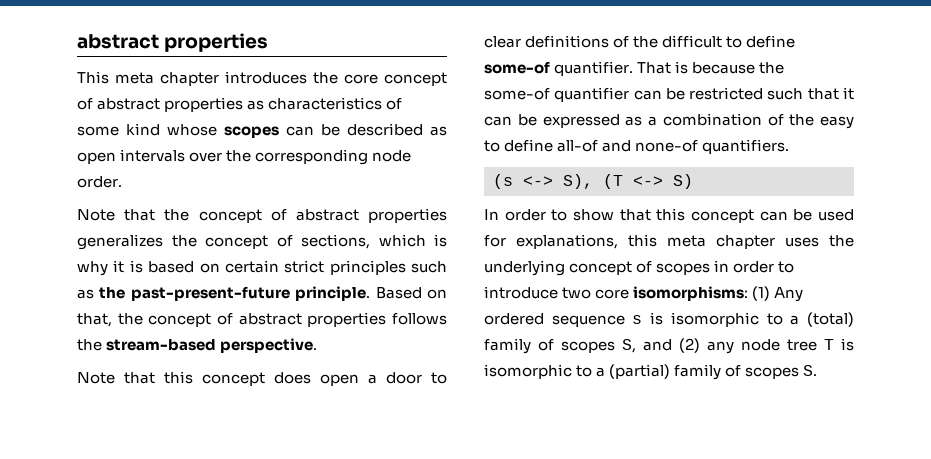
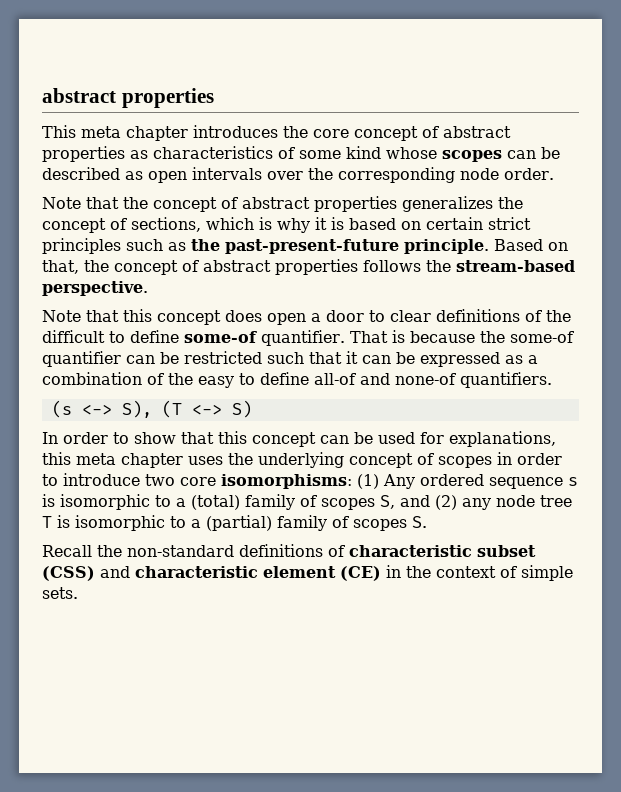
(818, 370) none -> [42,544,536,557] [42,565,573,581] [42,587,78,599] // Recall the non-standard definitions of characteristic subset (CSS) and characteristic element (CE) in the context of simple sets.

